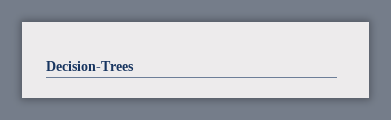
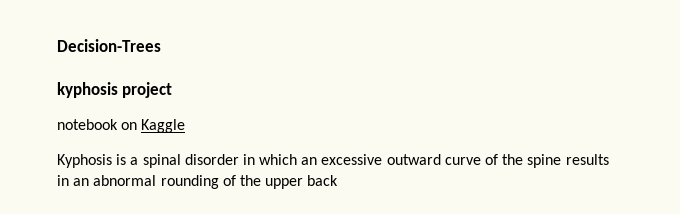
(134, 66) none -> [57,82,173,98] [57,119,186,133] [57,154,609,168] [57,175,339,189] // kyphosis project // notebook on Kaggle // Kyphosis is a spinal disorder in which an excessive outward curve of the spine results in an abnormal rounding of the upper back

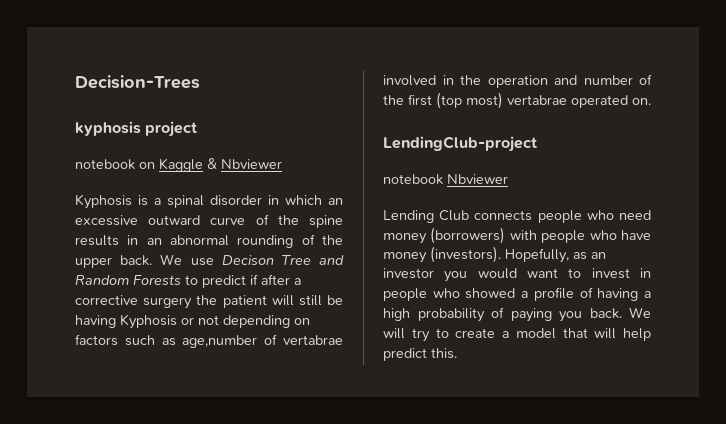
(186, 126) none -> [207,158,282,169] & Nbviewer
[307,175,339,186] back -> [120,254,344,266] [75,274,301,288] [75,295,343,309] [75,314,310,329] [75,334,343,348] [383,74,652,88] [383,92,651,109] [383,136,537,152] [383,174,508,185] [383,210,651,223] [383,227,651,244] [383,246,606,263] [383,268,651,282] [383,287,651,301] [383,307,651,322] [383,328,651,342] [383,348,457,361] back. We use Decison Tree and Random Forests to predict if after a corrective surgery the patient will still be having Kyphosis or not depending on factors such as age,number of vertabrae involved in the operation and number of the first (top most) vertabrae operated on. // LendingClub-project // notebook Nbviewer // Lending Club connects people who need money (borrowers) with people who have money (investors). Hopefully, as an investor you would want to invest in people who showed a profile of having a high probability of paying you back. We will try to create a model that will help predict this.

